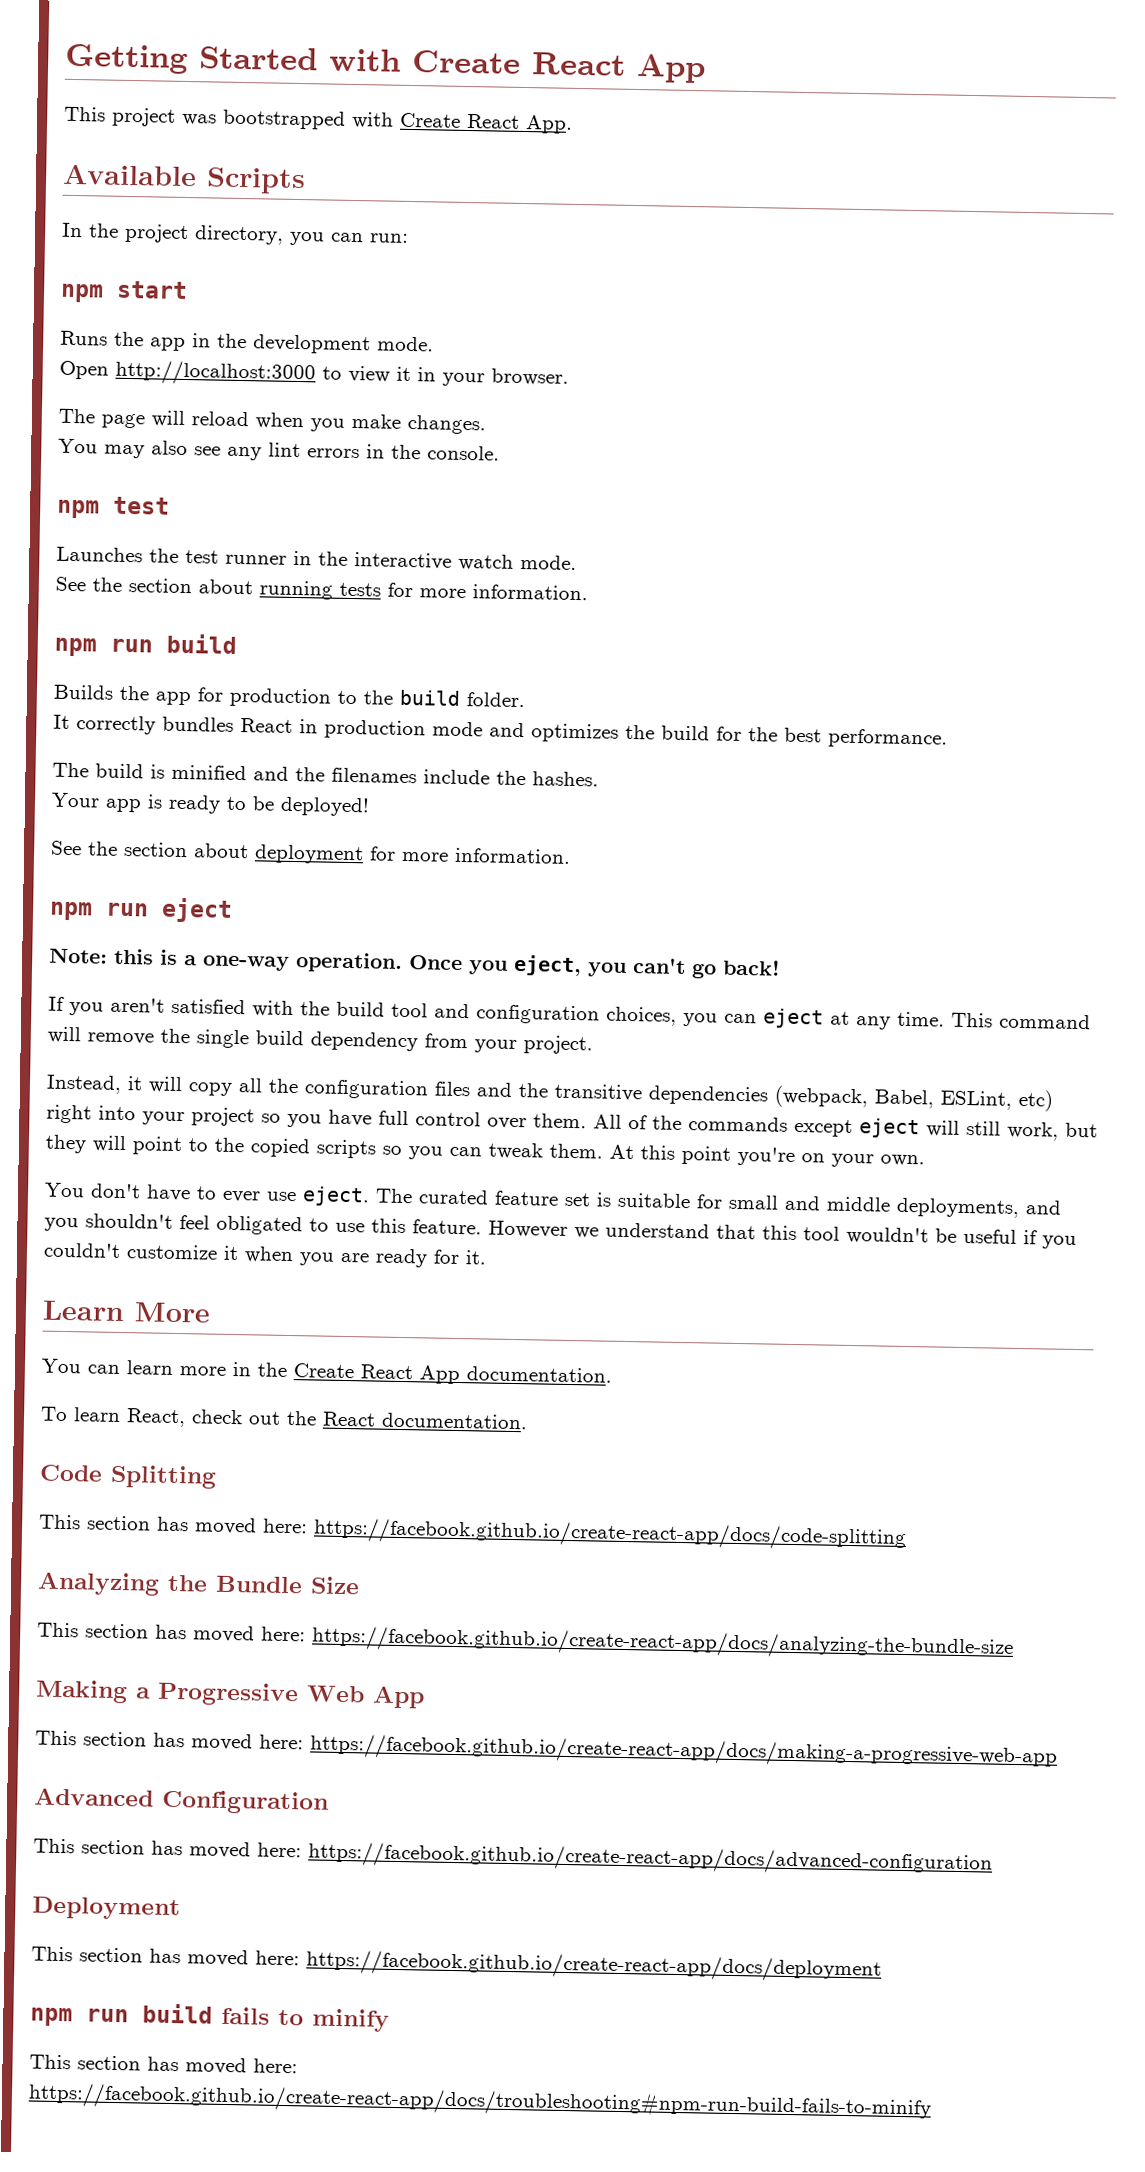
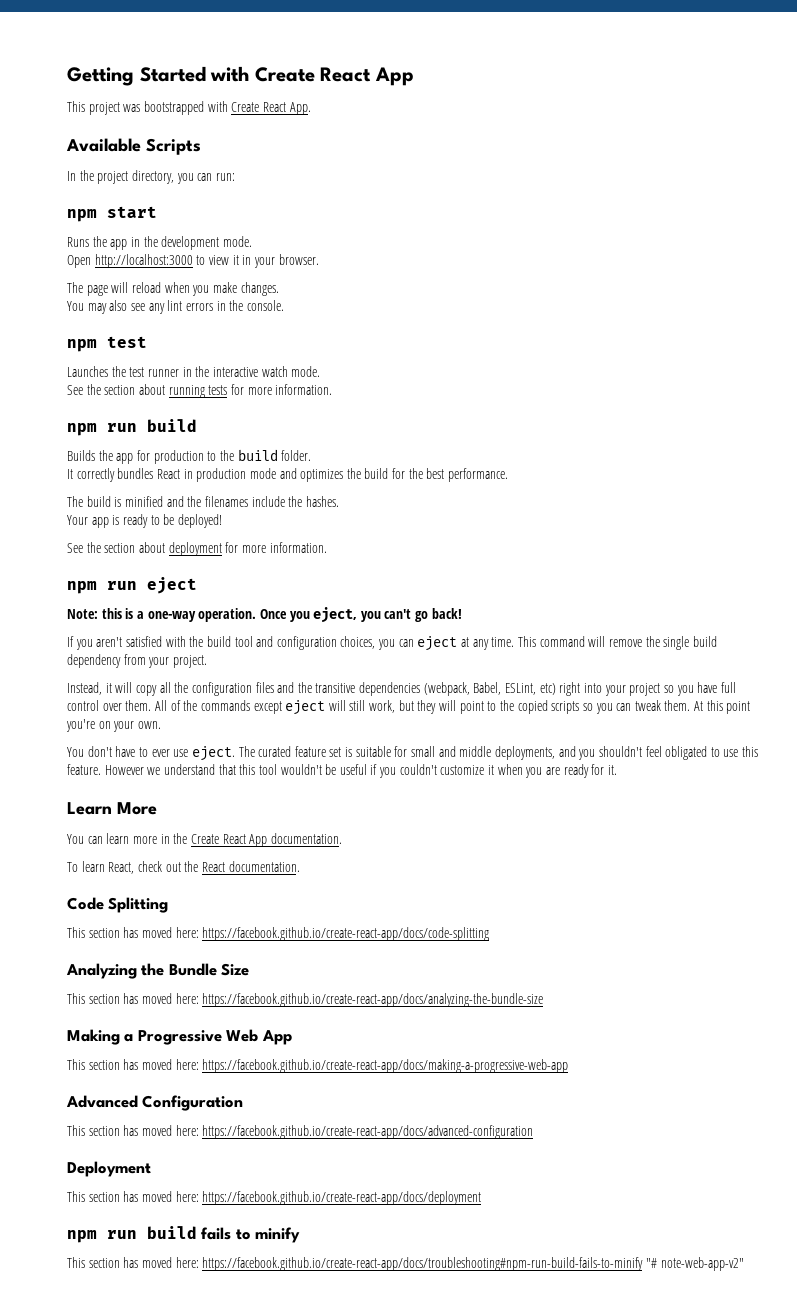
(932, 2101) none -> [645,1257,744,1271] "# note-web-app-v2"

